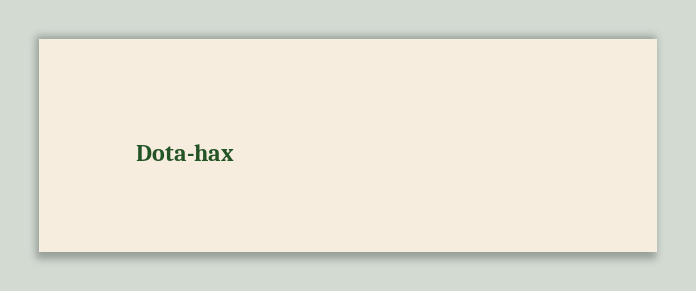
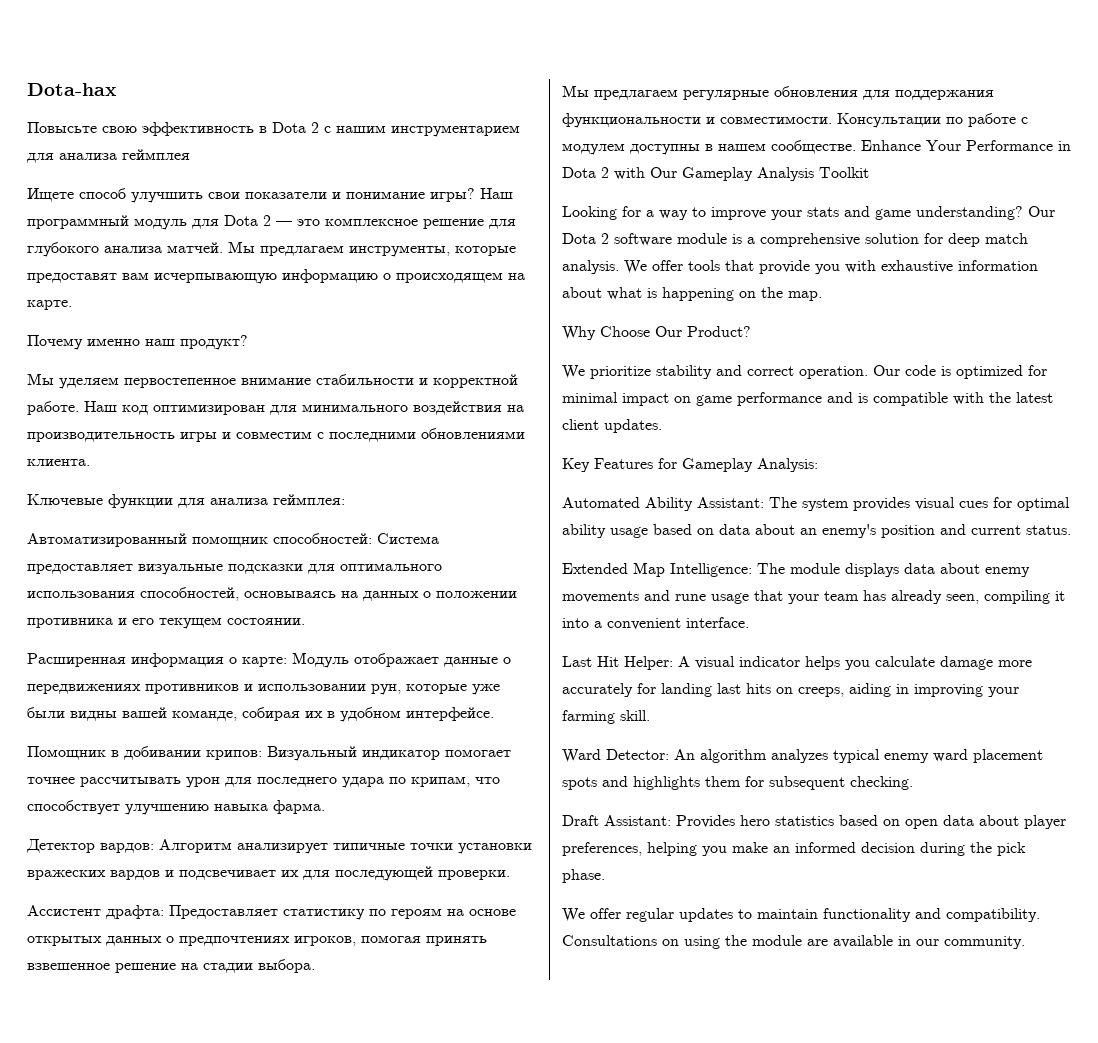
(234, 152) none -> [27,122,520,137] [27,149,190,163] [27,188,513,203] [27,215,516,230] [27,241,516,257] [27,269,525,284] [27,300,72,310] [27,335,248,350] [27,373,518,389] [27,401,524,415] [27,428,525,442] [27,459,90,466] [27,494,345,509] [27,533,439,547] [27,563,442,575] [27,587,517,601] [27,617,305,629] [27,652,511,668] [27,684,500,695] [27,707,494,722] [27,746,511,761] [27,776,500,788] [27,800,325,815] [26,839,532,854] [27,866,510,881] [27,905,516,920] [27,935,487,946] [27,959,315,973] [562,85,994,101] [562,113,1028,128] [562,140,1071,155] [562,167,869,181] [562,206,1055,220] [562,233,1028,247] [562,260,1038,274] [562,287,822,301] [562,326,751,340] [562,365,1047,379] [562,392,1053,406] [562,419,662,433] [562,458,818,472] [562,497,1070,511] [562,524,1071,538] [562,562,1030,577] [562,590,1065,604] [562,617,749,630] [562,656,1032,670] [562,683,1019,697] [562,710,650,724] [562,749,1043,763] [562,776,913,790] [562,815,1066,829] [562,842,1026,856] [562,869,605,883] [562,908,1040,922] [562,935,1025,949] // Повысьте свою эффективность в Dota 2 с нашим инструментарием для анализа геймплея // Ищете способ улучшить свои показатели и понимание игры? Наш программный модуль для Dota 2 — это комплексное решение для глубокого анализа матчей. Мы предлагаем инструменты, которые предоставят вам исчерпывающую информацию о происходящем на карте. // Почему именно наш продукт? // Мы уделяем первостепенное внимание стабильности и корректной работе. Наш код оптимизирован для минимального воздействия на производительность игры и совместим с последними обновлениями клиента. // Ключевые функции для анализа геймплея: // Автоматизированный помощник способностей: Система предоставляет визуальные подсказки для оптимального использования способностей, основываясь на данных о положении противника и его текущем состоянии. // Расширенная информация о карте: Модуль отображает данные о передвижениях противников и использовании рун, которые уже были видны вашей команде, собирая их в удобном интерфейсе. // Помощник в добивании крипов: Визуальный индикатор помогает точнее рассчитывать урон для последнего удара по крипам, что способствует улучшению навыка фарма. // Детектор вардов: Алгоритм анализирует типичные точки установки вражеских вардов и подсвечивает их для последующей проверки. // Ассистент драфта: Предоставляет статистику по героям на основе открытых данных о предпочтениях игроков, помогая принять взвешенное решение на стадии выбора. // Мы предлагаем регулярные обновления для поддержания функциональности и совместимости. Консультации по работе с модулем доступны в нашем сообществе. Enhance Your Performance in Dota 2 with Our Gameplay Analysis Toolkit // Looking for a way to improve your stats and game understanding? Our Dota 2 software module is a comprehensive solution for deep match analysis. We offer tools that provide you with exhaustive information about what is happening on the map. // Why Choose Our Product? // We prioritize stability and correct operation. Our code is optimized for minimal impact on game performance and is compatible with the latest client updates. // Key Features for Gameplay Analysis: // Automated Ability Assistant: The system provides visual cues for optimal ability usage based on data about an enemy's position and current status. // Extended Map Intelligence: The module displays data about enemy movements and rune usage that your team has already seen, compiling it into a convenient interface. // Last Hit Helper: A visual indicator helps you calculate damage more accurately for landing last hits on creeps, aiding in improving your farming skill. // Ward Detector: An algorithm analyzes typical enemy ward placement spots and highlights them for subsequent checking. // Draft Assistant: Provides hero statistics based on open data about player preferences, helping you make an informed decision during the pick phase. // We offer regular updates to maintain functionality and compatibility. Consultations on using the module are available in our community.

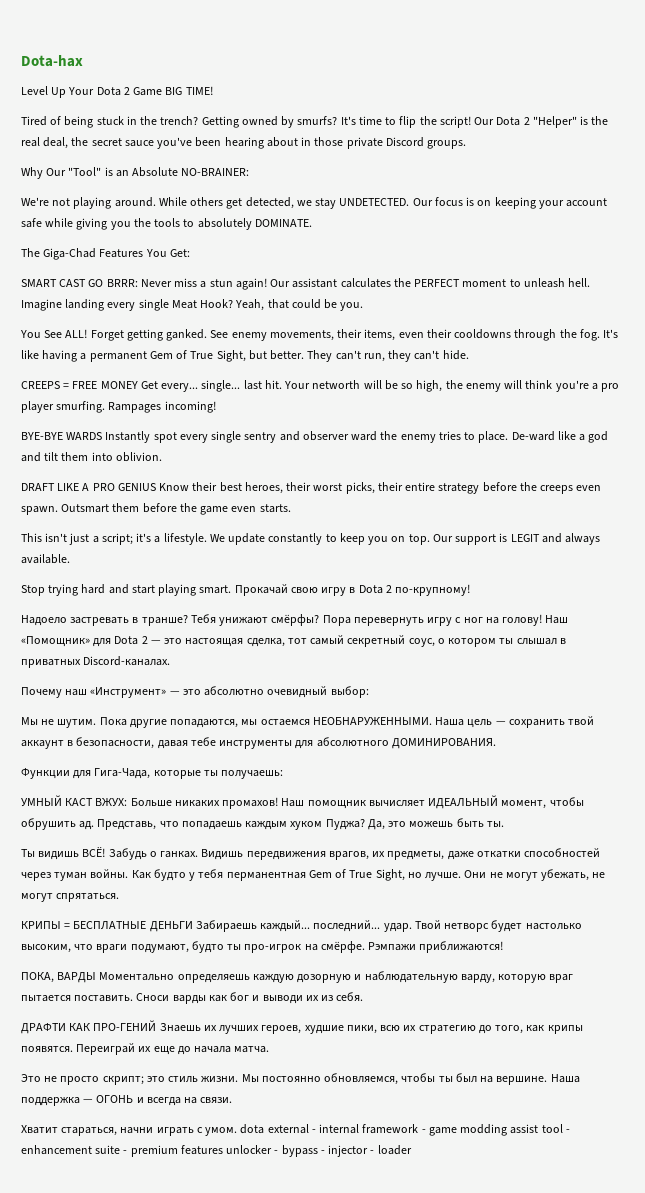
[27,122,520,137] [27,149,190,163] [27,188,513,203] [27,215,187,230] Повысьте свою эффективность в Dota 2 с нашим инструментарием для анализа геймплея // Ищете способ улучшить свои показатели и понимание игры? Наш программный модуль -> [21,86,213,98] [21,116,609,128] [21,137,467,149] [21,167,250,179] [21,197,608,209] [21,218,312,230] [21,248,190,260] [21,278,591,290] [21,299,364,311] [20,329,619,341] [21,350,469,362] [21,380,620,392] [21,401,216,413] [21,431,609,443] [21,452,162,462] [21,482,602,494] [21,503,291,515] [21,533,601,545] [21,554,70,564] [21,584,471,596] [21,614,569,626] [21,636,90,647] Level Up Your Dota 2 Game BIG TIME! // Tired of being stuck in the trench? Getting owned by smurfs? It's time to flip the script! Our Dota 2 "Helper" is the real deal, the secret sauce you've been hearing about in those private Discord groups. // Why Our "Tool" is an Absolute NO-BRAINER: // We're not playing around. While others get detected, we stay UNDETECTED. Our focus is on keeping your account safe while giving you the tools to absolutely DOMINATE. // The Giga-Chad Features You Get: // SMART CAST GO BRRR: Never miss a stun again! Our assistant calculates the PERFECT moment to unleash hell. Imagine landing every single Meat Hook? Yeah, that could be you. // You See ALL! Forget getting ganked. See enemy movements, their items, even their cooldowns through the fog. It's like having a permanent Gem of True Sight, but better. They can't run, they can't hide. // CREEPS = FREE MONEY Get every... single... last hit. Your networth will be so high, the enemy will think you're a pro player smurfing. Rampages incoming! // BYE-BYE WARDS Instantly spot every single sentry and observer ward the enemy tries to place. De-ward like a god and tilt them into oblivion. // DRAFT LIKE A PRO GENIUS Know their best heroes, their worst picks, their entire strategy before the creeps even spawn. Outsmart them before the game even starts. // This isn't just a script; it's a lifestyle. We update constantly to keep you on top. Our support is LEGIT and always available. // Stop trying hard and start playing smart. Прокачай свою игру в Dota 2 по-крупному! // Надоело застревать в транше? Тебя унижают смёрфы? Пора перевернуть игру с ног на голову! Наш «Помощник»
[325,218,516,229] [27,241,516,257] [27,269,525,284] [27,300,72,310] [27,335,248,350] [27,373,518,389] [27,401,524,415] [27,428,525,442] [27,459,90,466] [27,494,345,509] [27,533,439,547] [27,563,442,575] [27,587,517,601] [27,617,305,629] [27,652,511,668] [27,684,500,695] [27,707,494,722] [27,746,511,761] [27,776,500,788] [27,800,325,815] [26,839,532,854] [27,866,510,881] [27,905,516,920] [27,935,487,946] [27,959,315,973] [562,85,994,101] [562,113,1028,128] [562,140,1071,155] [562,167,869,181] [562,206,1055,220] [562,233,1028,247] [562,260,1038,274] [562,287,822,301] [562,326,751,340] [562,365,1047,379] [562,392,1053,406] [562,419,662,433] [562,458,818,472] [562,497,1070,511] [562,524,1071,538] [562,562,1030,577] [562,590,1065,604] [562,617,749,630] [562,656,1032,670] [562,683,1019,697] [562,710,650,724] [562,749,1043,763] [562,776,913,790] [562,815,1066,829] [562,842,1026,856] [562,869,605,883] [562,908,1040,922] [562,935,1025,949] комплексное решение для глубокого анализа матчей. Мы предлагаем инструменты, которые предоставят вам исчерпывающую информацию о происходящем на карте. // Почему именно наш продукт? // Мы уделяем первостепенное внимание стабильности и корректной работе. Наш код оптимизирован для минимального воздействия на производительность игры и совместим с последними обновлениями клиента. // Ключевые функции для анализа геймплея: // Автоматизированный помощник способностей: Система предоставляет визуальные подсказки для оптимального использования способностей, основываясь на данных о положении противника и его текущем состоянии. // Расширенная информация о карте: Модуль отображает данные о передвижениях противников и использовании рун, которые уже были видны вашей команде, собирая их в удобном интерфейсе. // Помощник в добивании крипов: Визуальный индикатор помогает точнее рассчитывать урон для последнего удара по крипам, что способствует улучшению навыка фарма. // Детектор вардов: Алгоритм анализирует типичные точки установки вражеских вардов и подсвечивает их для последующей проверки. // Ассистент драфта: Предоставляет статистику по героям на основе открытых данных о предпочтениях игроков, помогая принять взвешенное решение на стадии выбора. // Мы предлагаем регулярные обновления для поддержания функциональности и совместимости. Консультации по работе с модулем доступны в нашем сообществе. Enhance Your Performance in Dota 2 with Our Gameplay Analysis Toolkit // Looking for a way to improve your stats and game understanding? Our Dota 2 software module is a comprehensive solution for deep match analysis. We offer tools that provide you with exhaustive information about what is happening on the map. // Why Choose Our Product? // We prioritize stability and correct operation. Our code is optimized for minimal impact on game performance and is compatible with the latest client updates. // Key Features for Gameplay Analysis: // Automated Ability Assistant: The system provides visual cues for optimal ability usage based on data about an enemy's position and current status. // Extended Map Intelligence: The module displays data about enemy movements and rune usage that your team has already seen, compiling it into a convenient interface. // Last Hit Helper: A visual indicator helps you calculate damage more accurately for landing last hits on creeps, aiding in improving your farming skill. // Ward Detector: An algorithm analyzes typical enemy ward placement spots and highlights them for subsequent checking. // Draft Assistant: Provides hero statistics based on open data about player preferences, helping you make an informed decision during the pick phase. // We offer regular updates to maintain functionality and compatibility. Consultations on using the module are available in our community. -> [185,635,566,647] [21,656,171,668] [21,686,369,698] [21,716,595,728] [21,737,496,749] [21,768,284,779] [21,795,584,809] [21,818,504,830] [21,847,601,860] [21,869,606,881] [21,893,120,902] [21,920,582,932] [21,941,504,953] [21,971,574,983] [21,992,364,1004] [21,1020,583,1034] [21,1043,270,1055] [21,1073,580,1085] [21,1095,233,1106] [21,1124,570,1136] [21,1145,412,1157] настоящая сделка, тот самый секретный соус, о котором ты слышал в приватных Discord-каналах. // Почему наш «Инструмент» — это абсолютно очевидный выбор: // Мы не шутим. Пока другие попадаются, мы остаемся НЕОБНАРУЖЕННЫМИ. Наша цель — сохранить твой аккаунт в безопасности, давая тебе инструменты для абсолютного ДОМИНИРОВАНИЯ. // Функции для Гига-Чада, которые ты получаешь: // УМНЫЙ КАСТ ВЖУХ: Больше никаких промахов! Наш помощник вычисляет ИДЕАЛЬНЫЙ момент, чтобы обрушить ад. Представь, что попадаешь каждым хуком Пуджа? Да, это можешь быть ты. // Ты видишь ВСЁ! Забудь о ганках. Видишь передвижения врагов, их предметы, даже откатки способностей через туман войны. Как будто у тебя перманентная Gem of True Sight, но лучше. Они не могут убежать, не могут спрятаться. // КРИПЫ = БЕСПЛАТНЫЕ ДЕНЬГИ Забираешь каждый... последний... удар. Твой нетворс будет настолько высоким, что враги подумают, будто ты про-игрок на смёрфе. Рэмпажи приближаются! // ПОКА, ВАРДЫ Моментально определяешь каждую дозорную и наблюдательную варду, которую враг пытается поставить. Сноси варды как бог и выводи их из себя. // ДРАФТИ КАК ПРО-ГЕНИЙ Знаешь их лучших героев, худшие пики, всю их стратегию до того, как крипы появятся. Переиграй их еще до начала матча. // Это не просто скрипт; это стиль жизни. Мы постоянно обновляемся, чтобы ты был на вершине. Наша поддержка — ОГОНЬ и всегда на связи. // Хватит стараться, начни играть с умом. dota external - internal framework - game modding assist tool - enhancement suite - premium features unlocker - bypass - injector - loader

